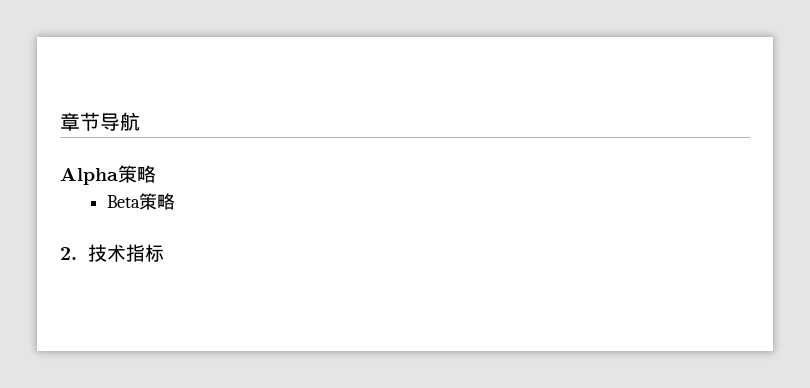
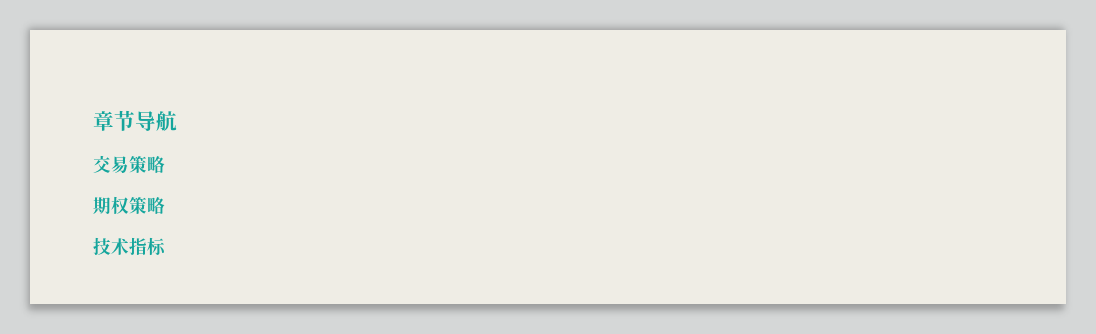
[60,165,156,185] [107,193,176,210] [60,247,77,260] Alpha策略 // Beta策略 // 2. -> [93,155,165,174] [93,196,165,214] 交易策略 // 期权策略 //

